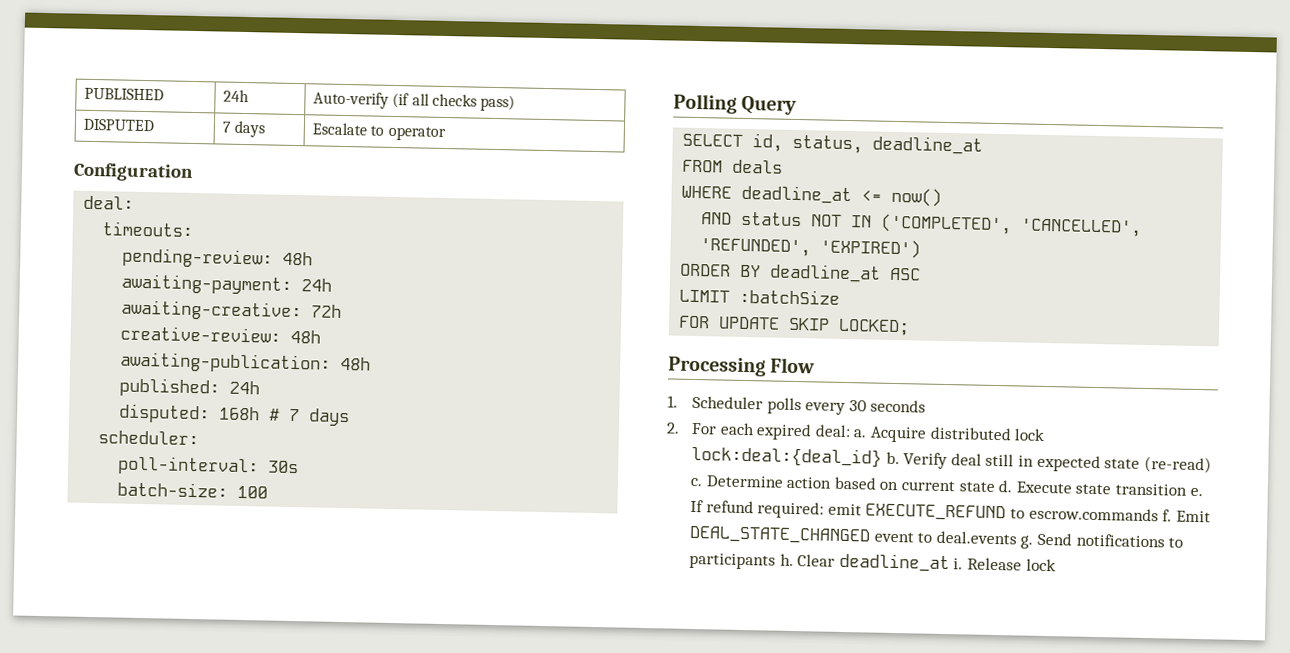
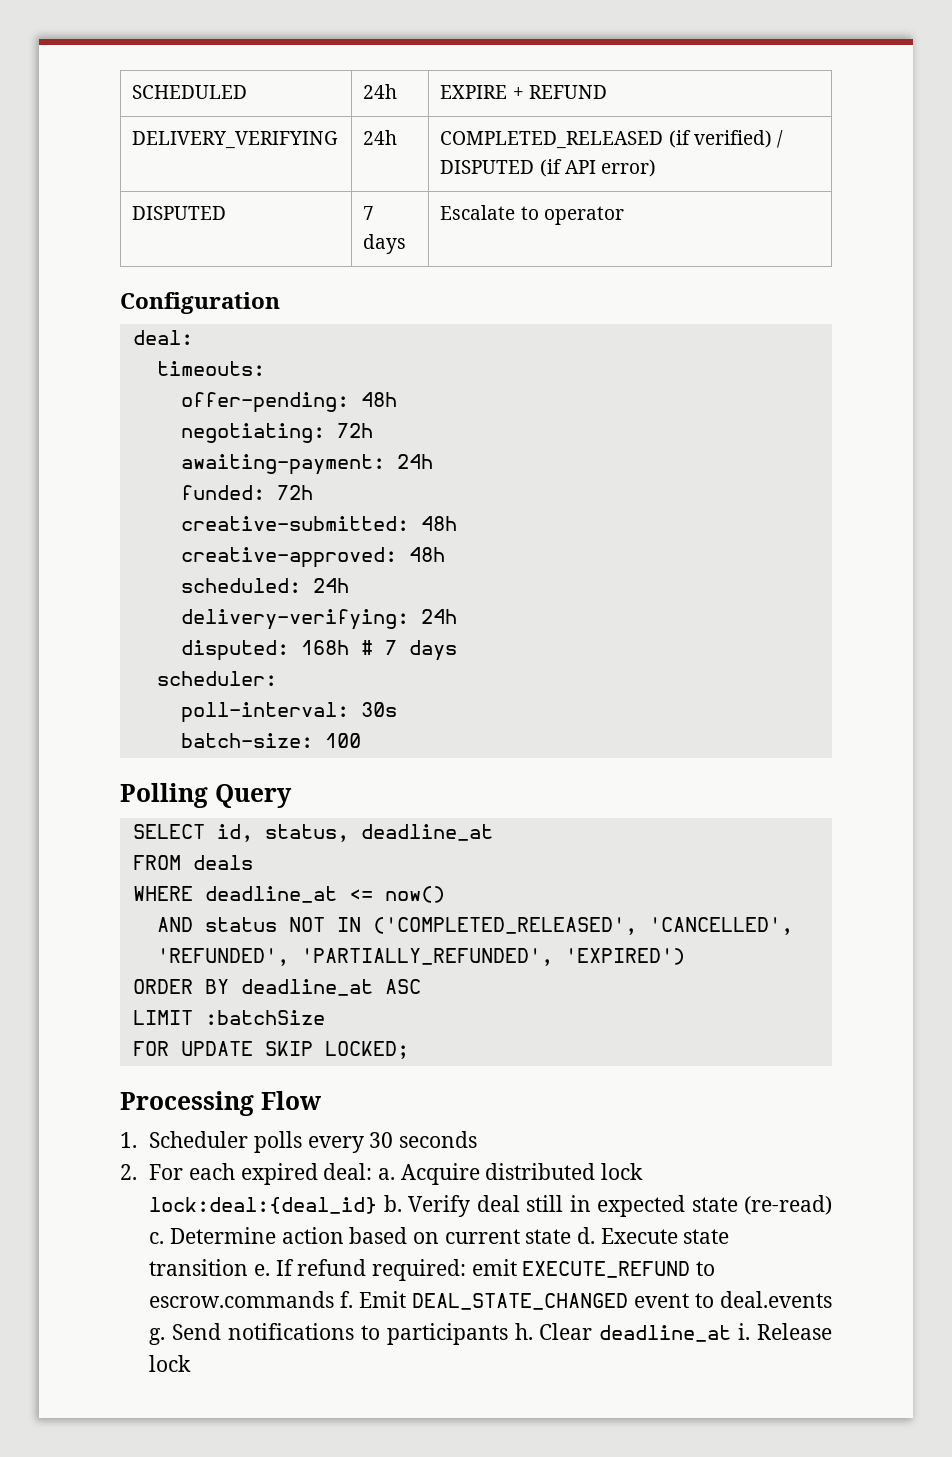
[84,87,165,101] [223,89,250,103] [313,91,515,112] PUBLISHED | 24h | Auto-verify (if all checks pass) -> [132,85,248,99] [363,84,398,99] [440,85,607,99] [132,131,339,149] [363,130,398,145] [440,130,783,149] [440,159,656,177] SCHEDULED | 24h | EXPIRE + REFUND // DELIVERY_VERIFYING | 24h | COMPLETED_RELEASED (if verified) / DISPUTED (if API error)
[122,247,314,269] pending-review: 48h -> [180,392,397,413] [180,423,373,443] offer-pending: 48h // negotiating: 72h
[121,299,343,322] [120,325,322,344] [120,351,372,374] [119,377,221,398] awaiting-creative: 72h // creative-review: 48h // awaiting-publication: 48h // published: -> [180,485,313,500] [180,516,457,531] [180,547,445,568] [180,578,349,593] [180,609,409,630] funded: 72h // creative-submitted: 48h // creative-approved: 48h // scheduled: 24h // delivery-verifying:
[880,213,1013,235] ('COMPLETED', -> [372,917,637,935] ('COMPLETED_RELEASED',
(812, 247) none -> [300,948,553,966] 'PARTIALLY_REFUNDED',

